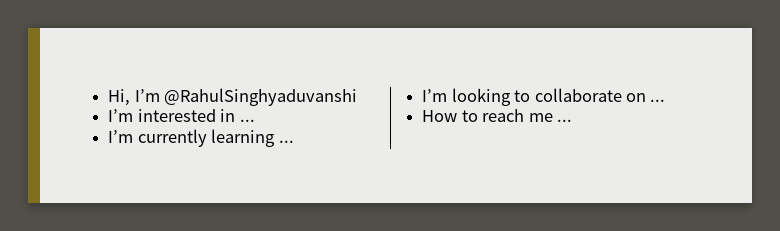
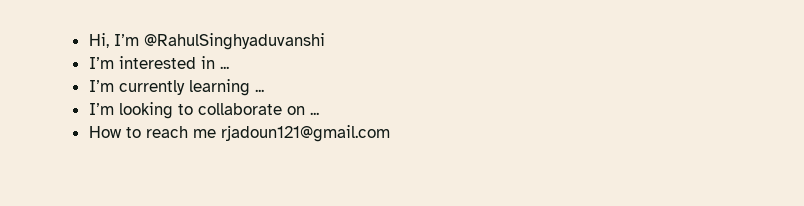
[556,119,572,122] ... -> [220,125,390,142] rjadoun121@gmail.com

